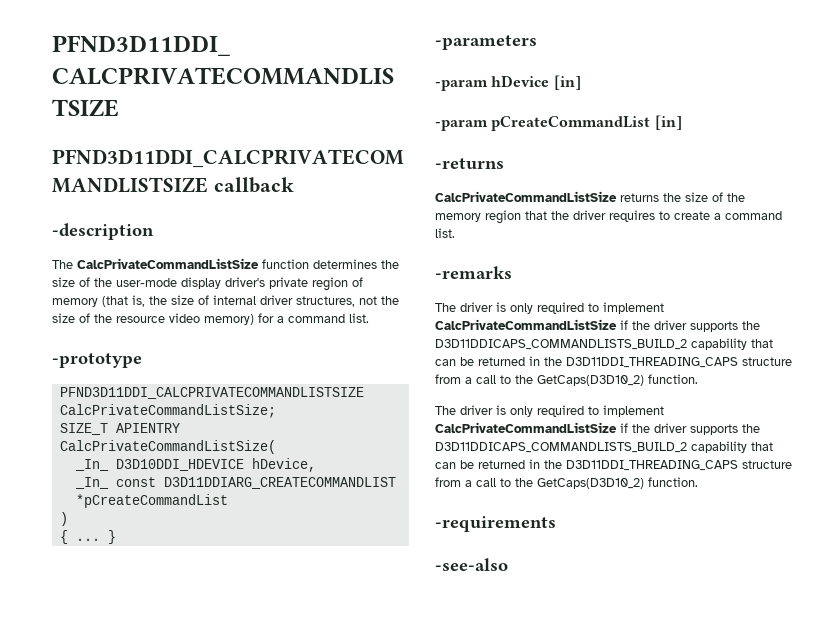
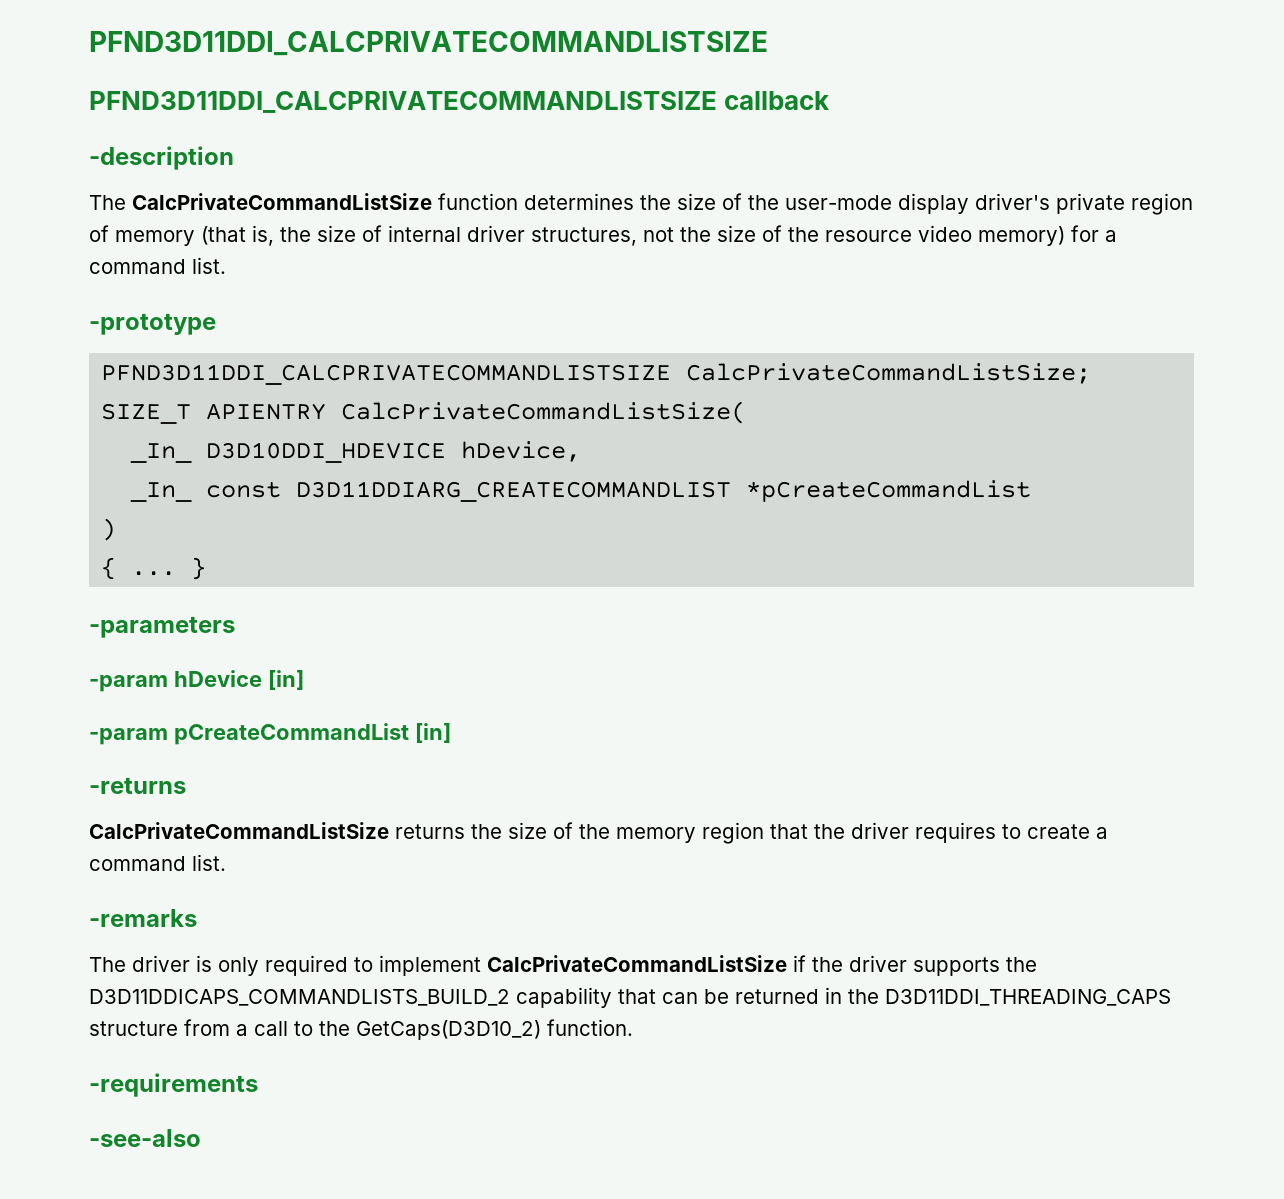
[435,405,664,417] [435,422,760,435] [435,441,773,453] [435,459,792,471] [435,477,698,489] // The driver is only required to implement CalcPrivateCommandListSize if the driver supports the D3D11DDICAPS_COMMANDLISTS_BUILD_2 capability that can be returned in the D3D11DDI_THREADING_CAPS structure from a call to the GetCaps(D3D10_2) function. -> (633, 1027) none

